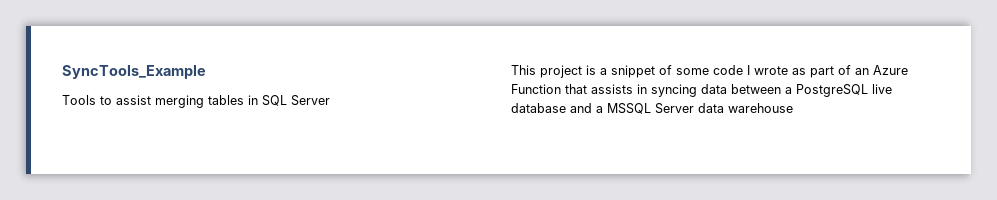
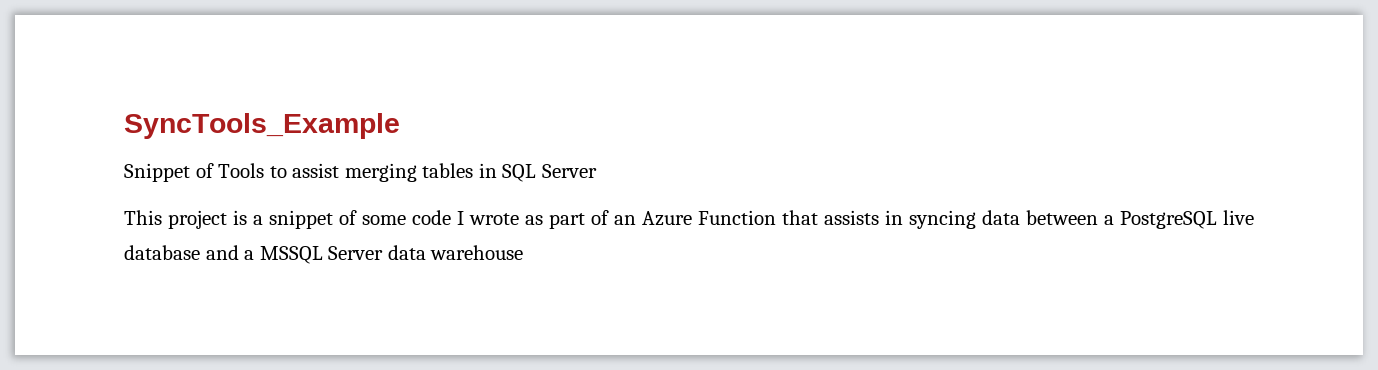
(206, 72) none -> [124,163,214,182] Snippet of

